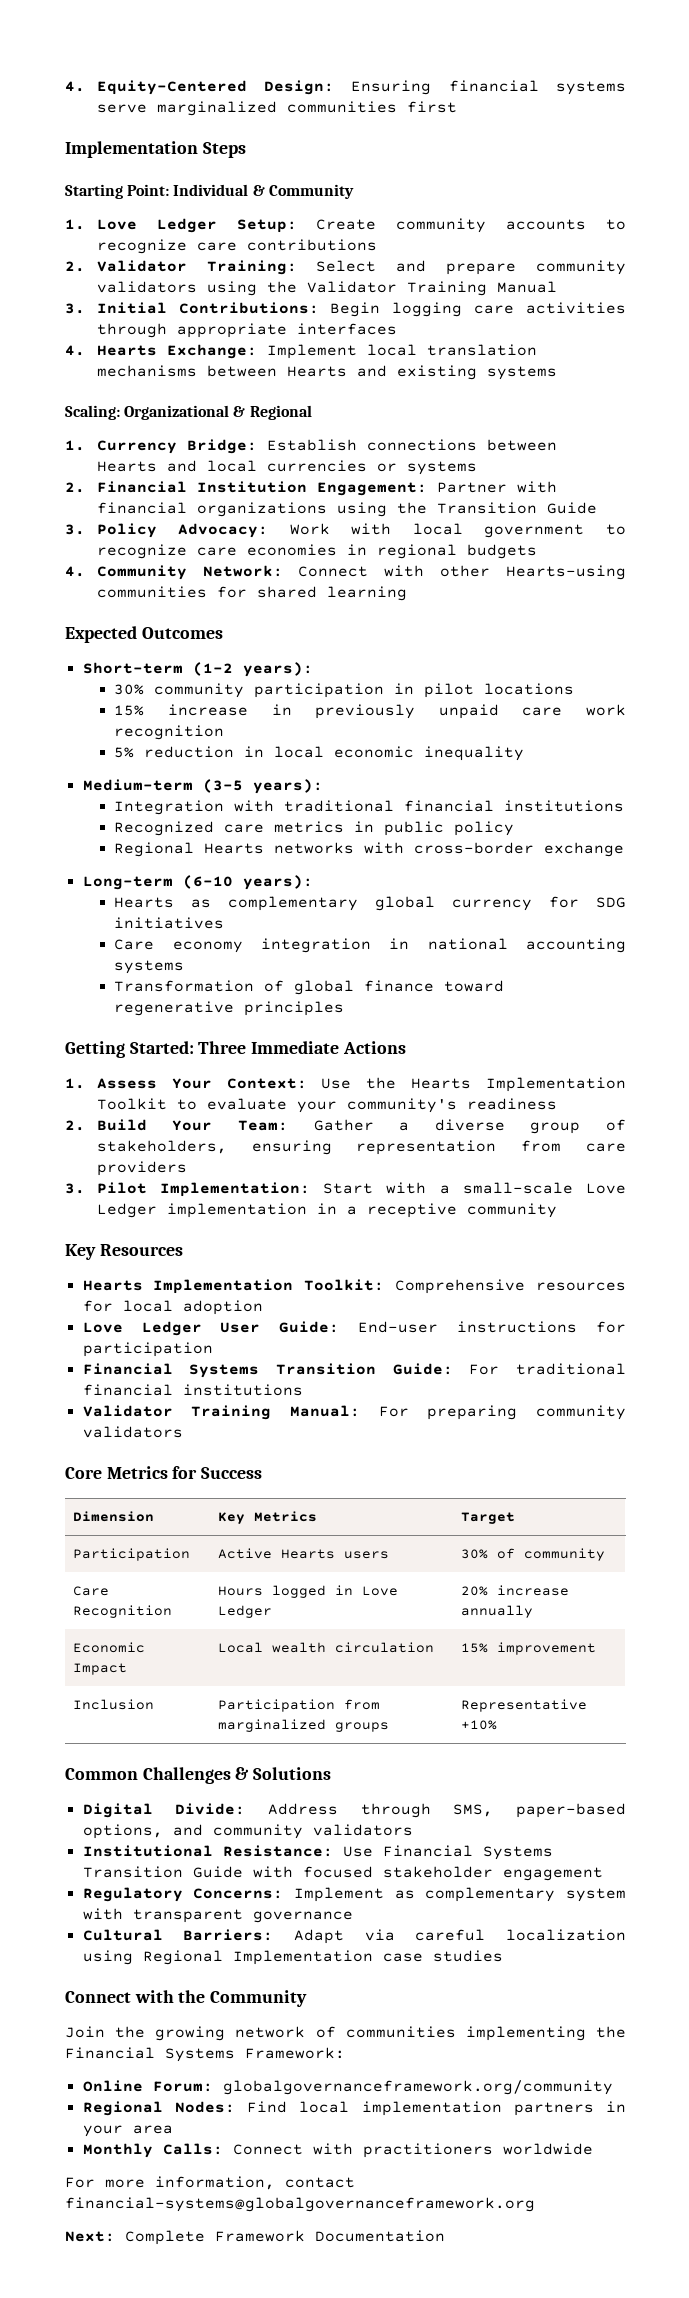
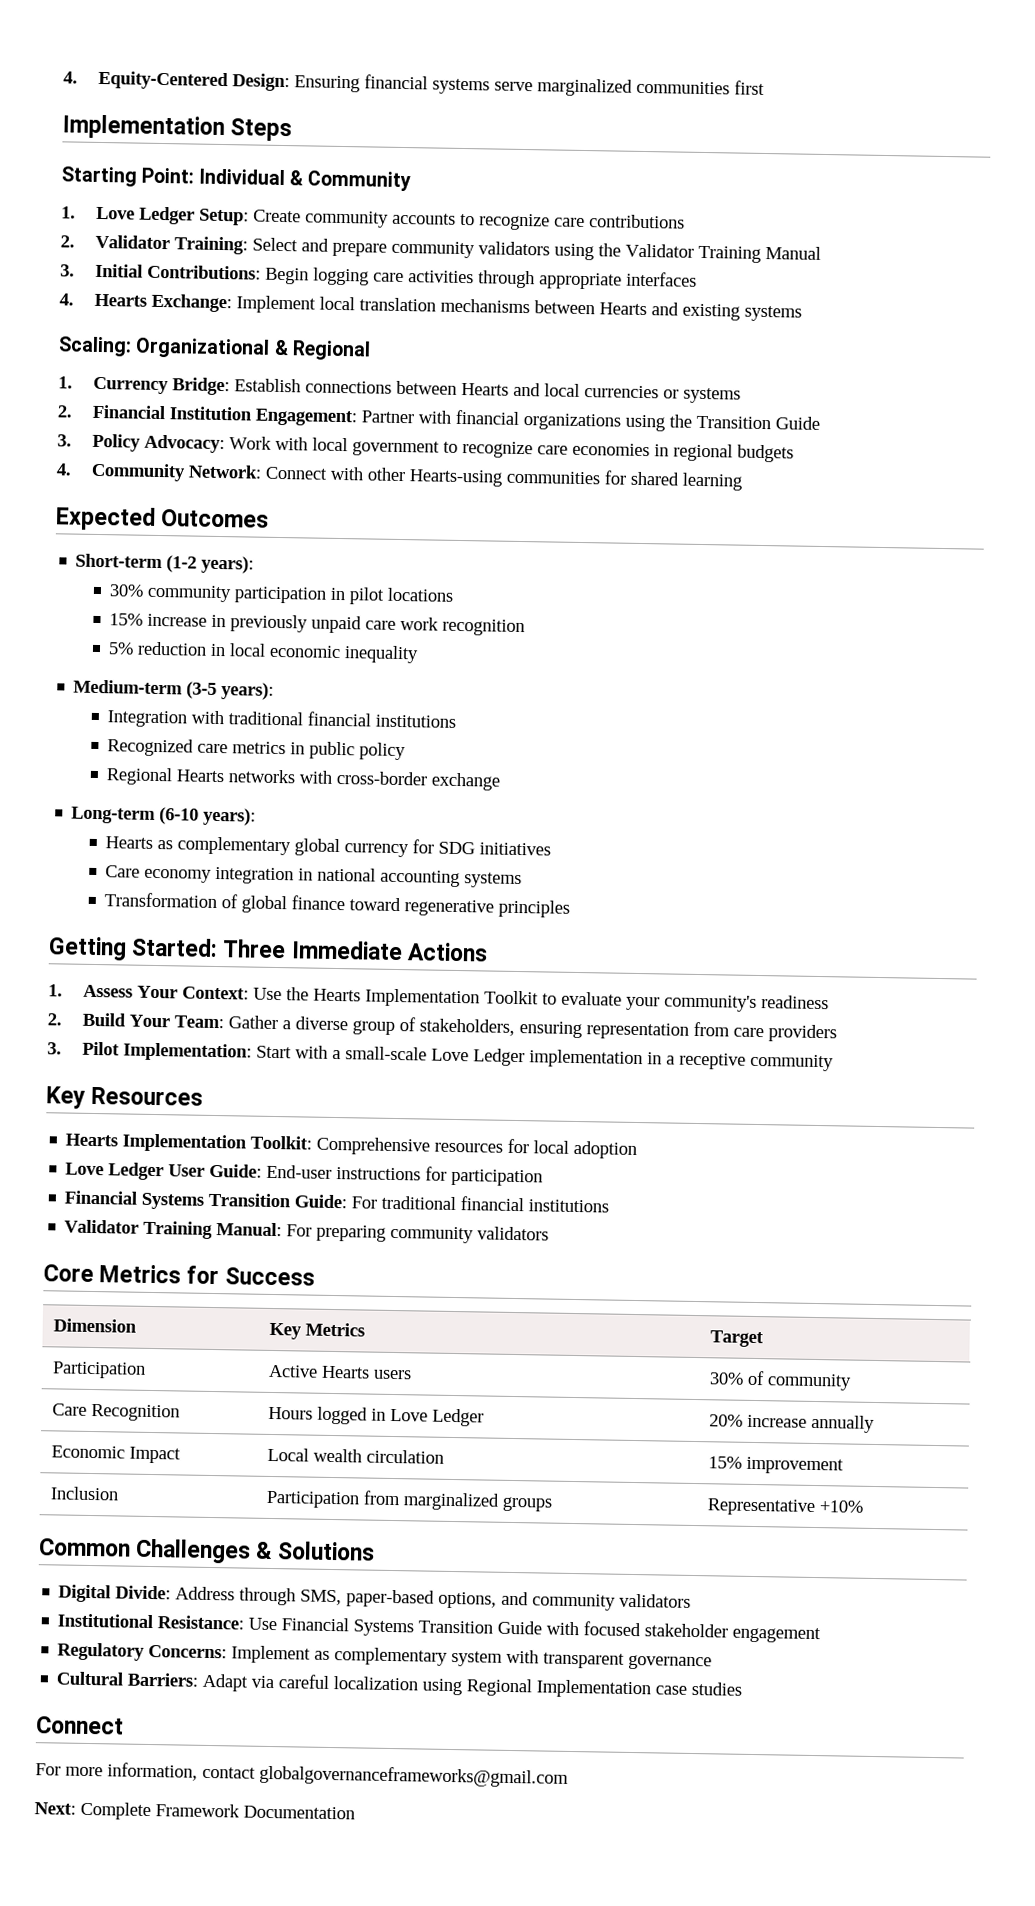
[134,1990,308,2007] [65,2026,626,2041] [65,2047,345,2062] [82,2080,613,2095] [82,2101,626,2116] [82,2125,173,2137] [82,2143,593,2158] with the Community // Join the growing network of communities implementing the Financial Systems Framework: // Online Forum: globalgovernanceframework.org/community // Regional Nodes: Find local implementation partners in your area // Monthly Calls: Connect with practitioners worldwide -> (124, 1725) none
[65,2197,535,2212] financial-systems@globalgovernanceframework.org -> [259,1764,569,1788] globalgovernanceframeworks@gmail.com

